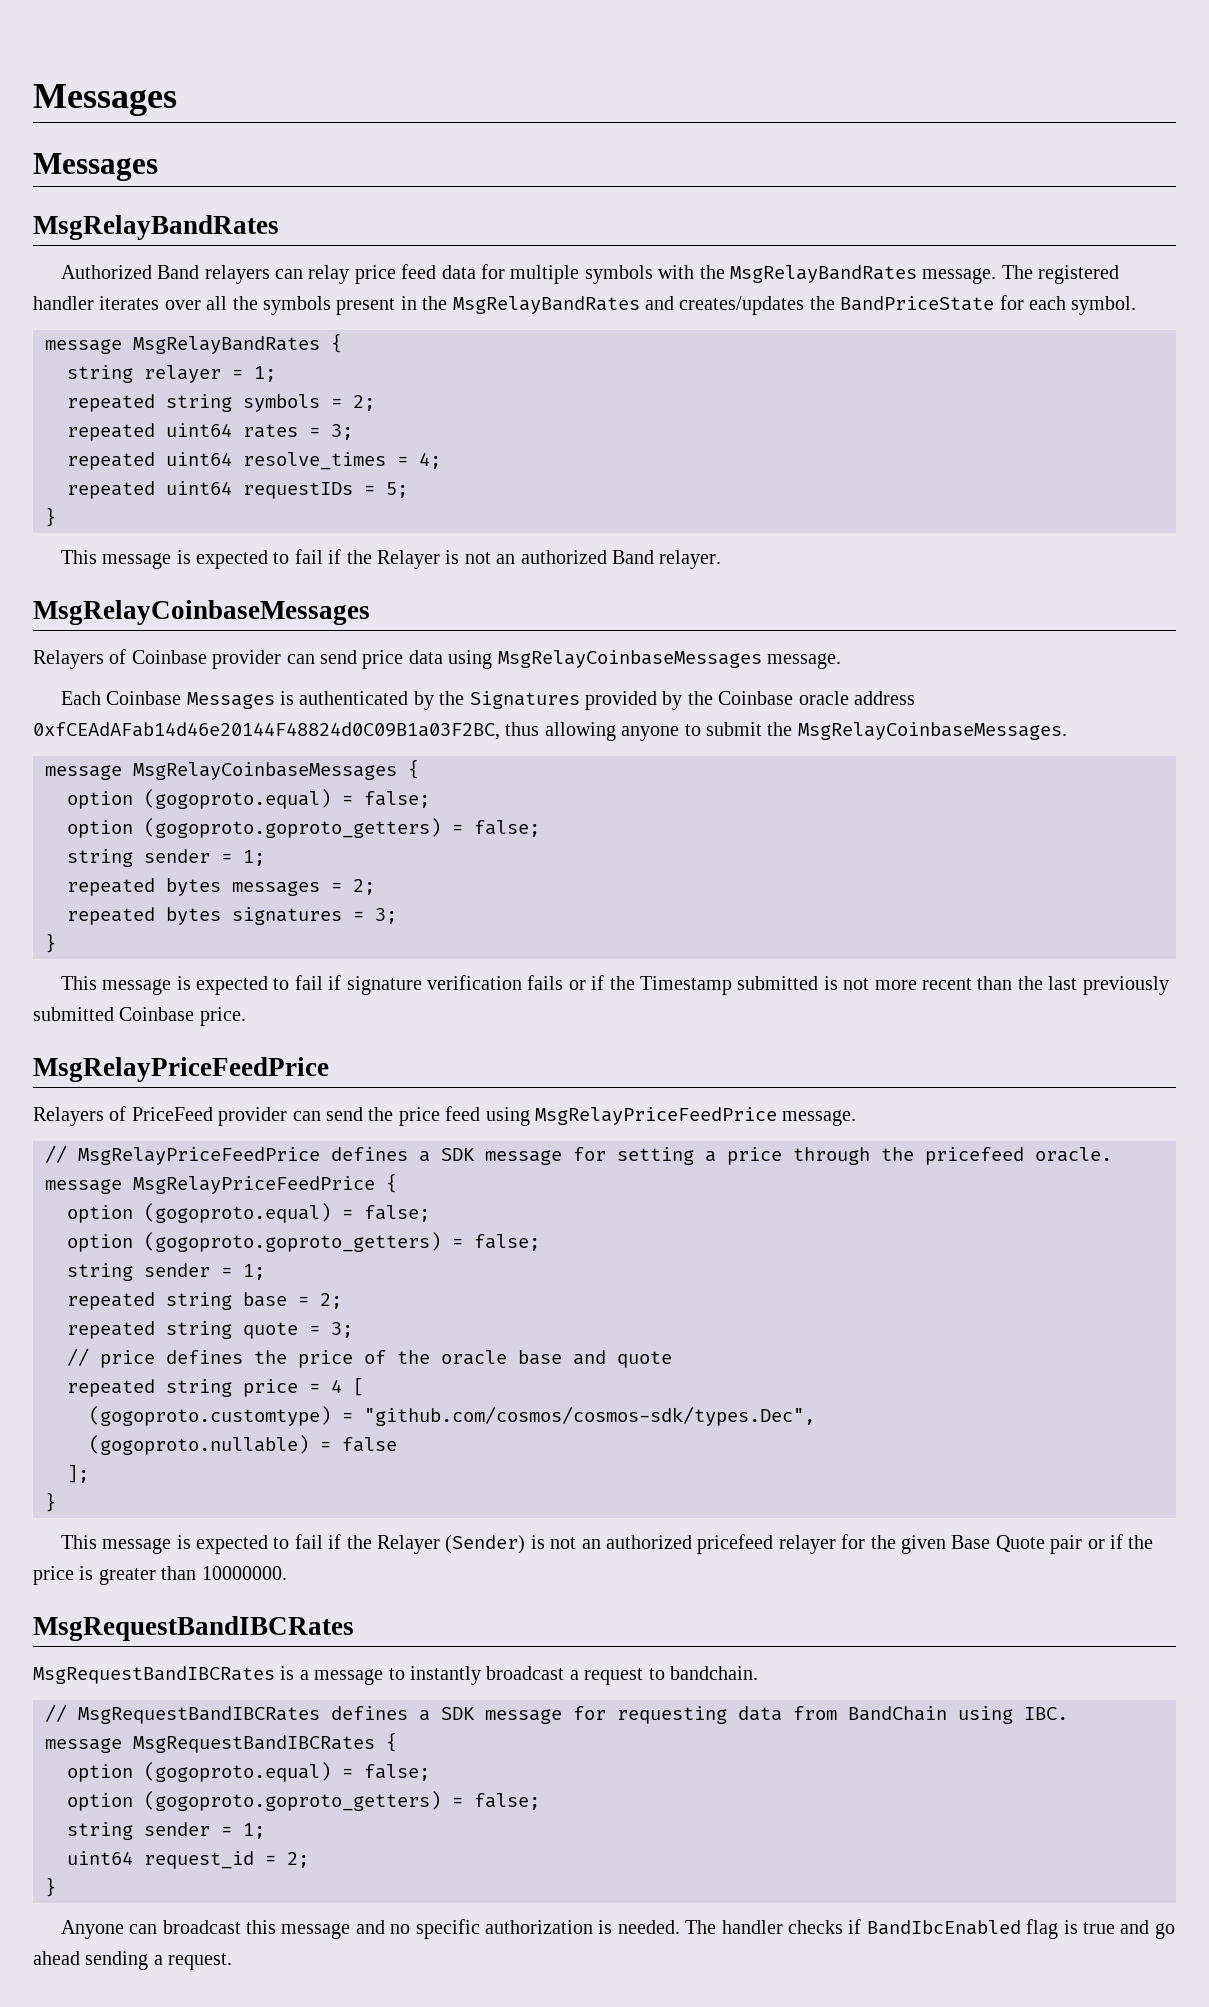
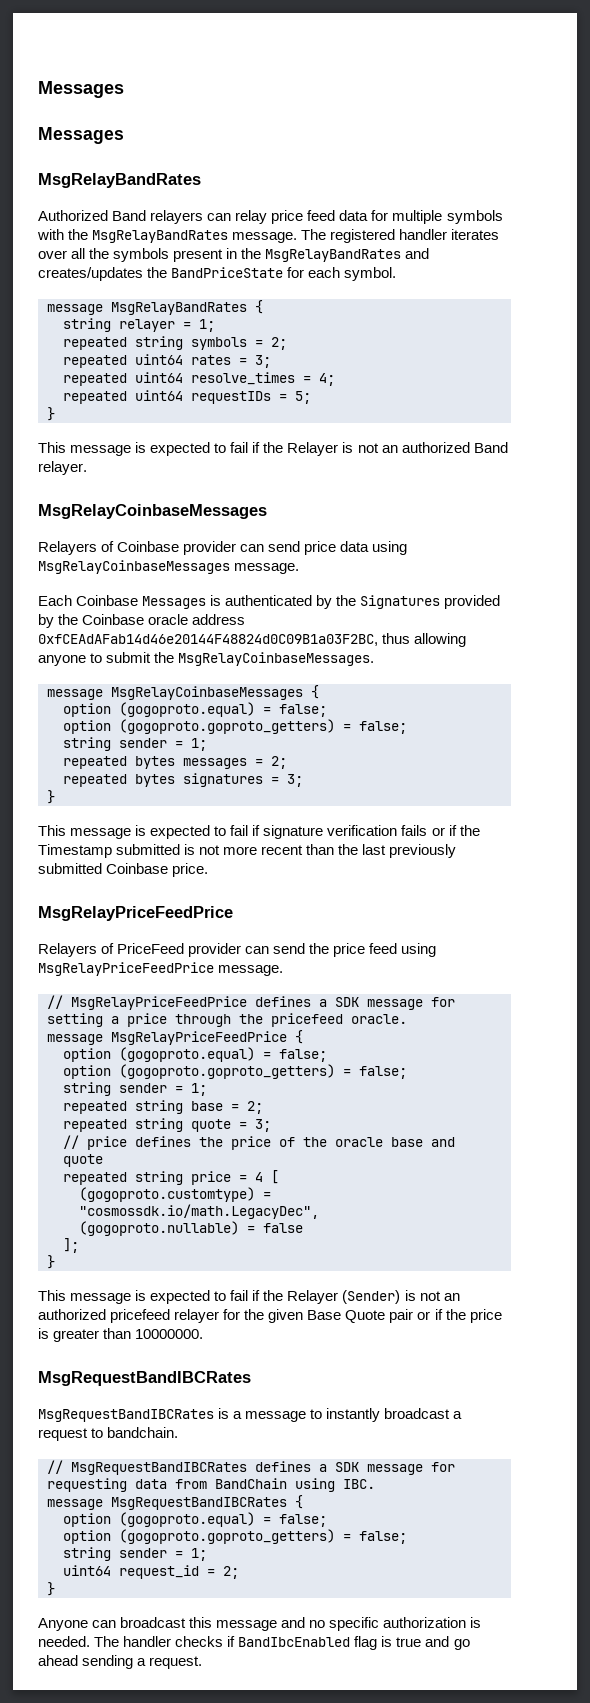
[364,1406,815,1426] "github.com/cosmos/cosmos-sdk/types.Dec", -> [79,1204,319,1219] "cosmossdk.io/math.LegacyDec",

